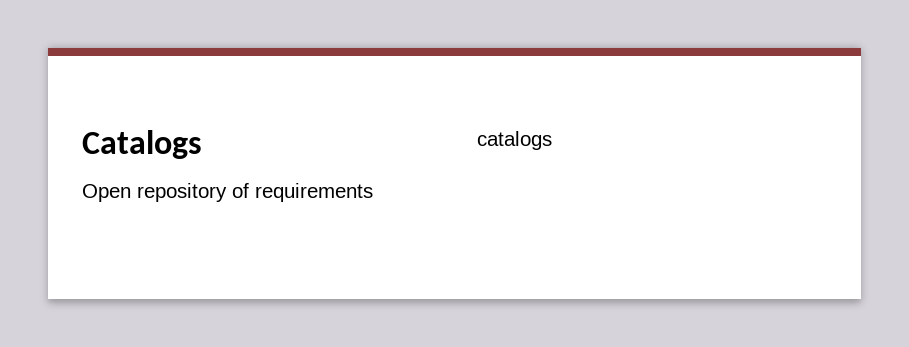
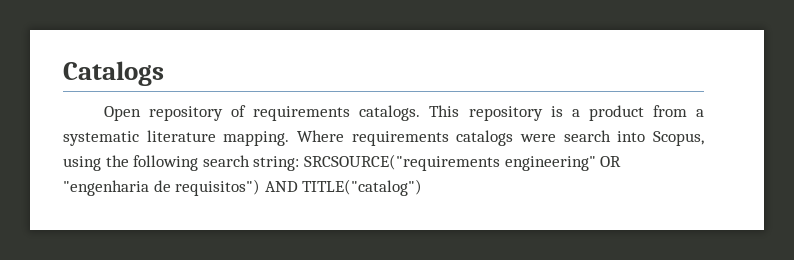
[477,131,552,150] catalogs -> [359,105,704,121] [63,130,704,146] [63,154,622,171] [63,179,423,196] catalogs. This repository is a product from a systematic literature mapping. Where requirements catalogs were search into Scopus, using the following search string: SRCSOURCE("requirements engineering" OR "engenharia de requisitos") AND TITLE("catalog")

